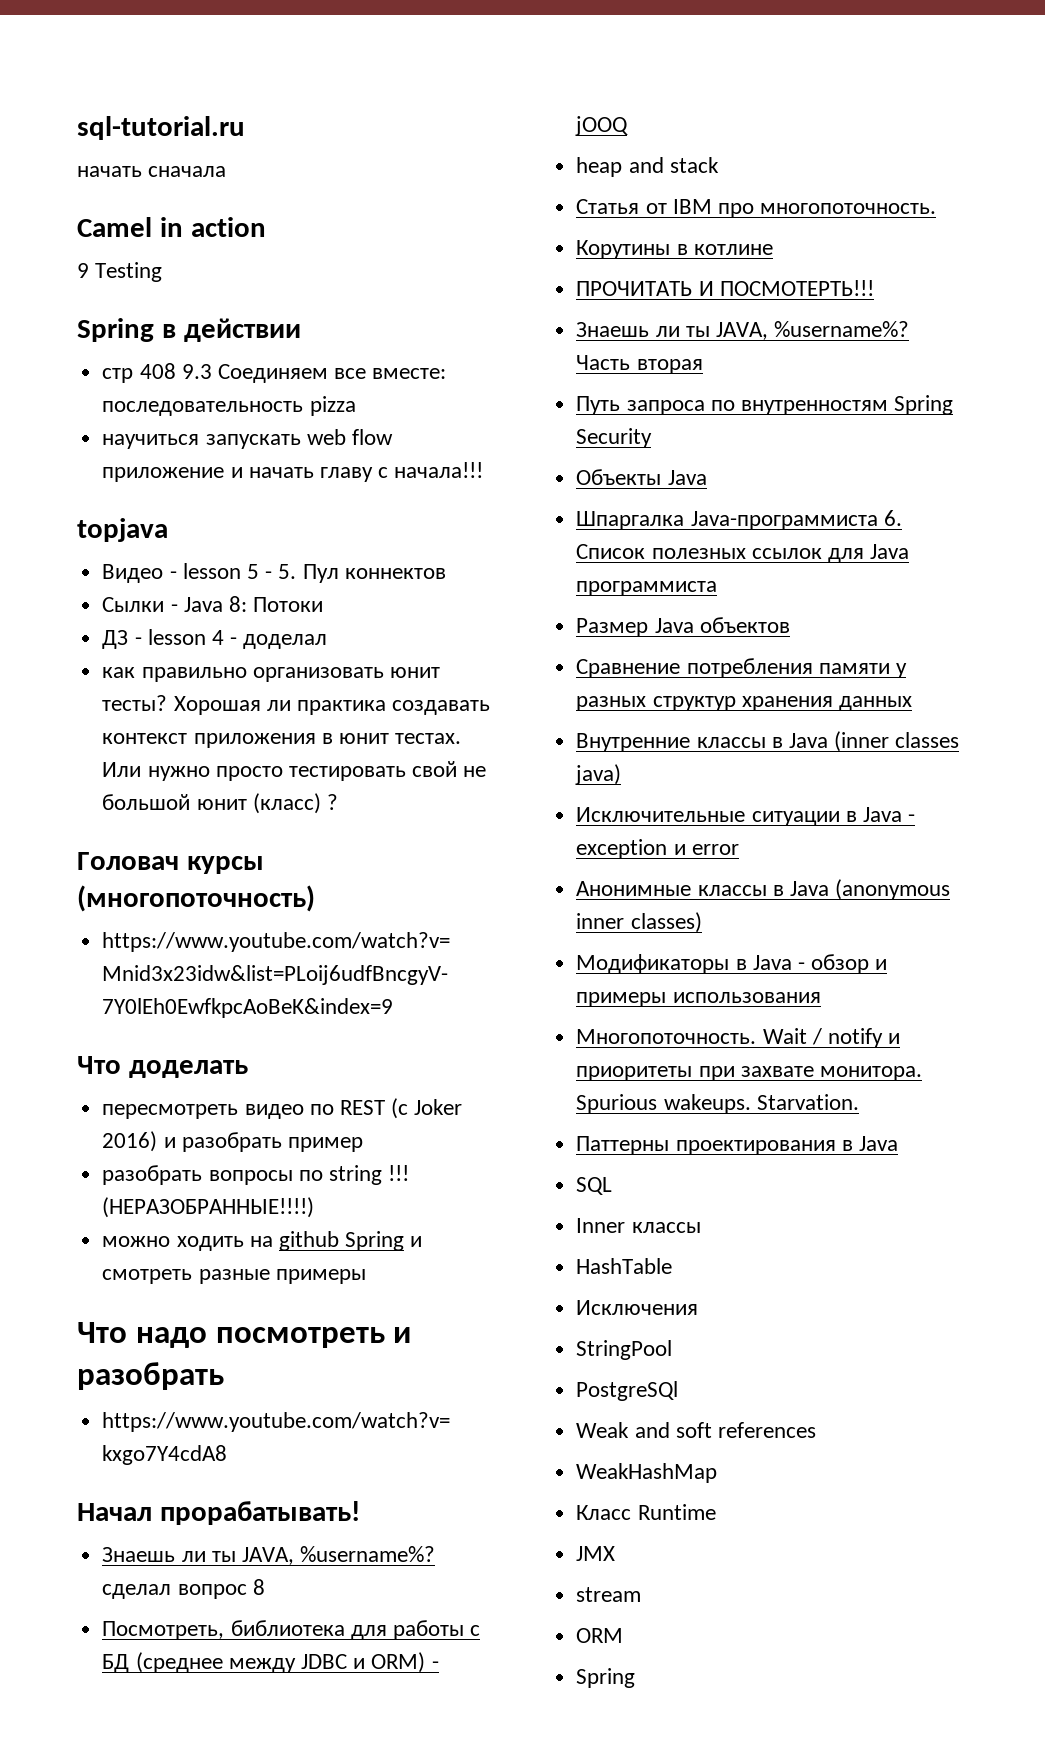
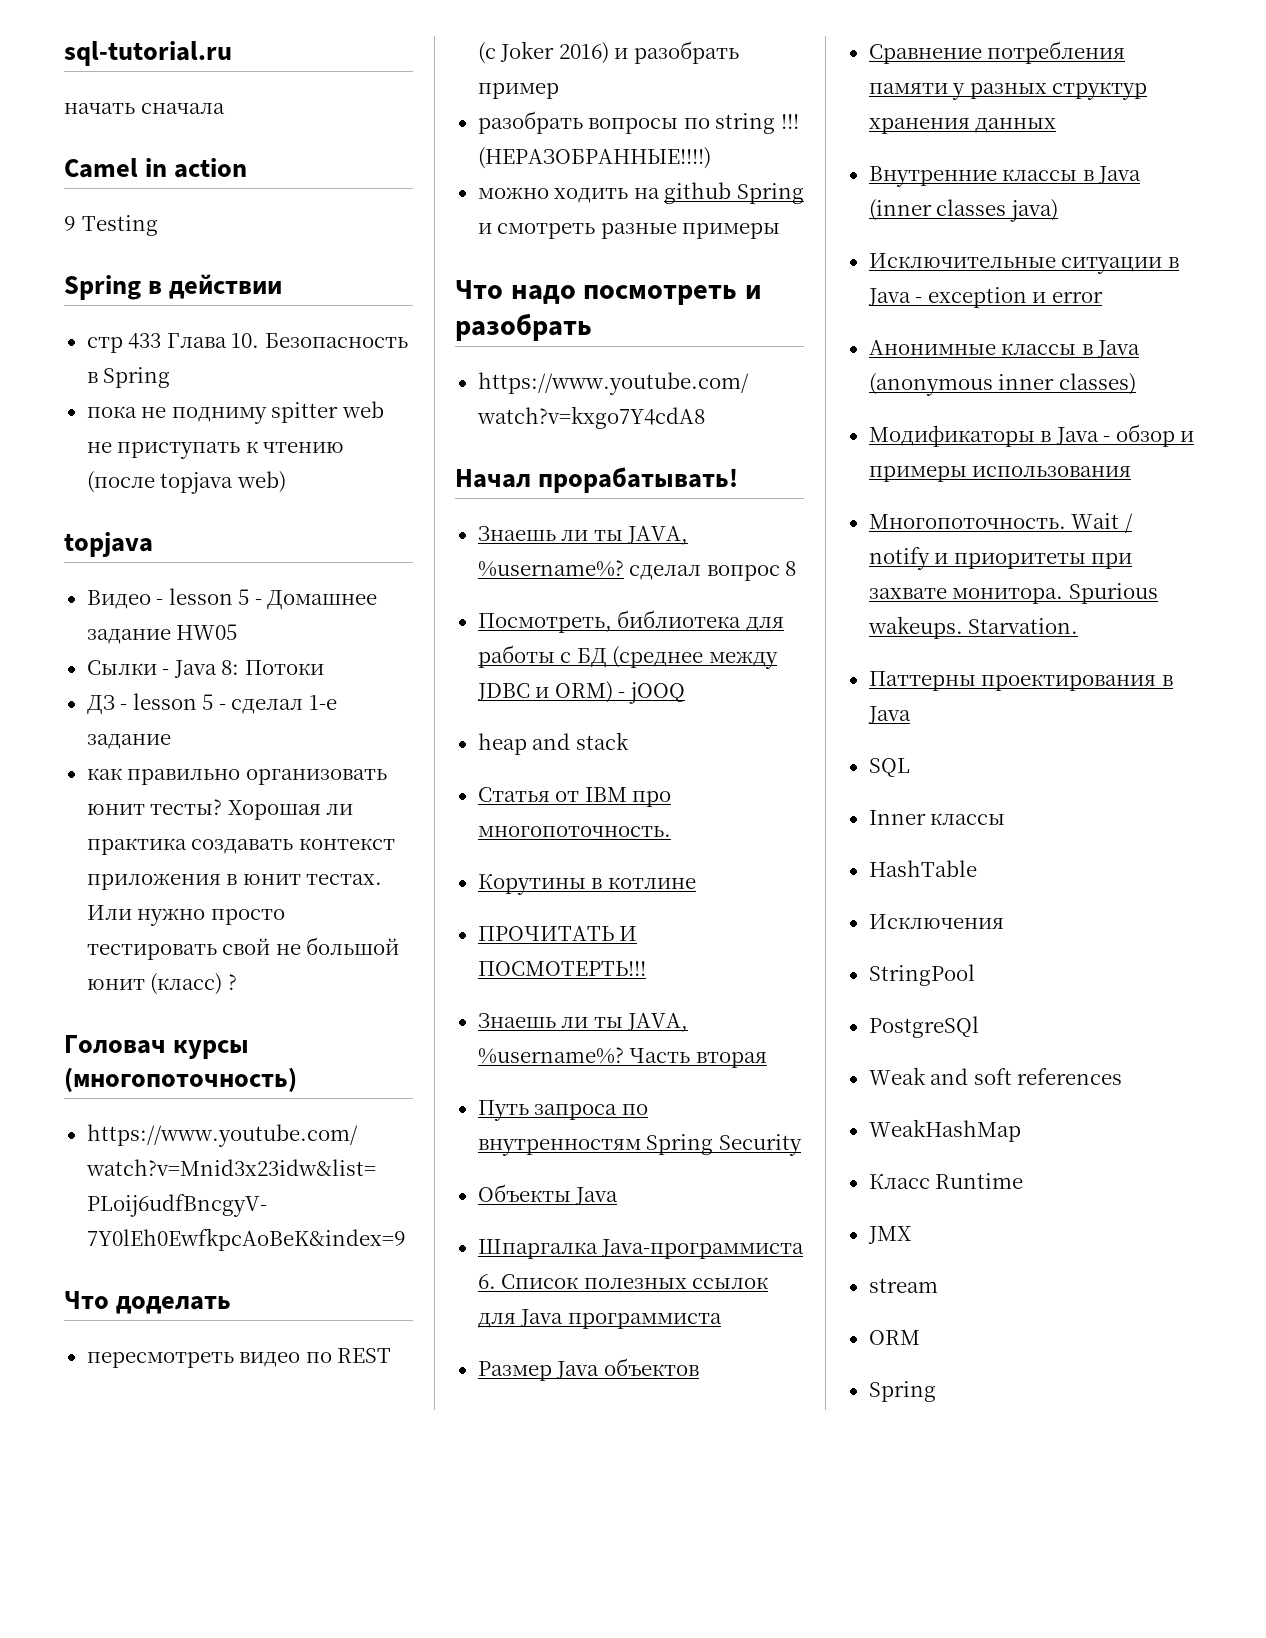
[139,363,447,383] [102,396,356,416] [102,429,393,449] [102,462,484,482] 408 9.3 Соединяем все вместе: последовательность pizza // научиться запускать web flow приложение и начать главу с начала!!! -> [128,333,408,349] [86,367,171,388] [86,401,384,424] [86,441,345,459] [86,471,286,494] 433 Глава 10. Безопасность в Spring // пока не подниму spitter web не приступать к чтению (после topjava web)
[278,564,446,583] 5. Пул коннектов -> [267,590,378,610] [86,624,238,644] Домашнее задание HW05
[211,630,328,649] 4 - доделал -> [202,694,337,714] [86,734,171,749] 5 - сделал 1-е задание

